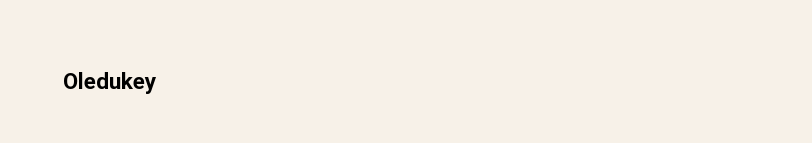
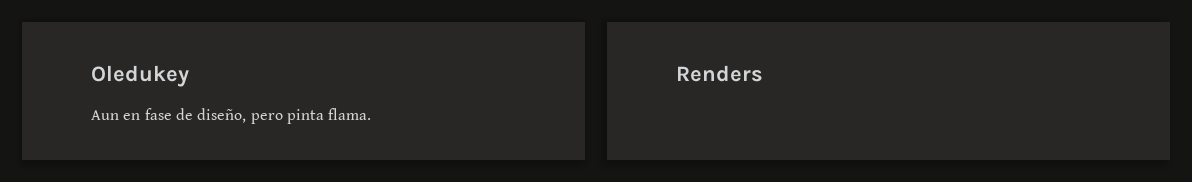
(156, 83) none -> [91,108,372,124] [676,65,763,82] // Aun en fase de diseño, pero pinta flama. // Renders

